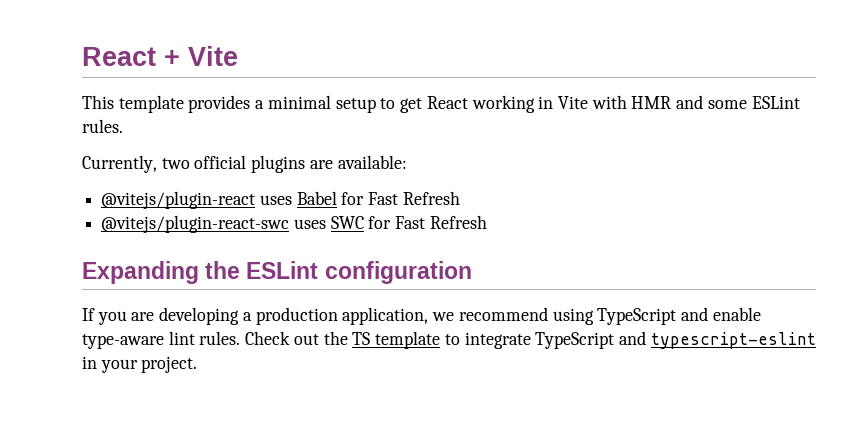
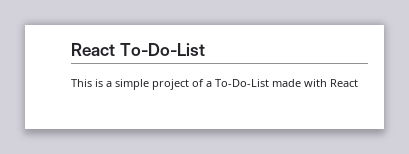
[82,46,238,66] React + Vite -> [71,43,205,56] React To-Do-List
[118,95,800,113] [82,119,123,133] [82,155,407,173] [101,191,460,209] [101,215,487,233] [82,261,472,284] [82,307,761,325] [82,331,816,349] [82,356,198,373] template provides a minimal setup to get React working in Vite with HMR and some ESLint rules. // Currently, two official plugins are available: // @vitejs/plugin-react uses Babel for Fast Refresh // @vitejs/plugin-react-swc uses SWC for Fast Refresh // Expanding the ESLint configuration // If you are developing a production application, we recommend using TypeScript and enable type-aware lint rules. Check out the TS template to integrate TypeScript and typescript-eslint in your project. -> [95,79,358,90] is a simple project of a To-Do-List made with React

